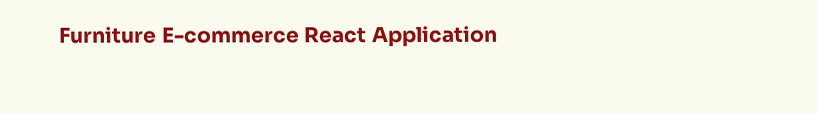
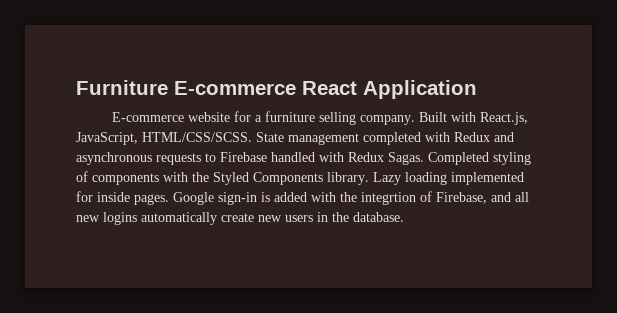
(497, 36) none -> [111,111,528,125] [76,132,514,145] [76,152,531,165] [76,171,524,185] [76,191,529,205] [76,212,404,225] // E-commerce website for a furniture selling company. Built with React.js, JavaScript, HTML/CSS/SCSS. State management completed with Redux and asynchronous requests to Firebase handled with Redux Sagas. Completed styling of components with the Styled Components library. Lazy loading implemented for inside pages. Google sign-in is added with the integrtion of Firebase, and all new logins automatically create new users in the database.

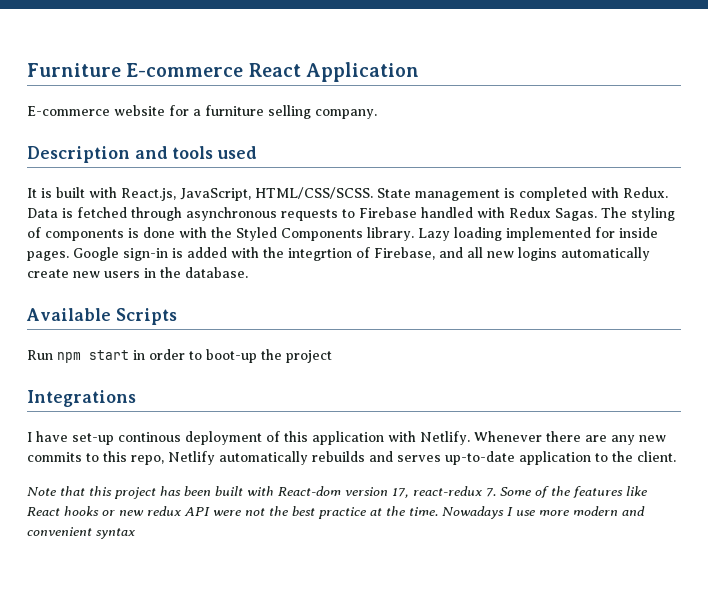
[418,112,447,122] Built -> [27,146,258,163] [27,187,85,198] // Description and tools used // It is built
(359, 139) none -> [504,188,515,198] is
[454,132,514,142] Redux and -> [623,187,668,198] [27,207,182,221] Redux. Data is fetched through
[428,152,489,165] Completed -> [601,207,627,218] The
(159, 179) none -> [128,227,175,238] is done
(404, 217) none -> [26,308,177,325] [27,349,332,363] [27,390,136,407] [27,431,666,445] [27,451,676,465] [27,486,647,499] [27,506,645,519] [27,527,135,539] // Available Scripts // Run npm start in order to boot-up the project // Integrations // I have set-up continous deployment of this application with Netlify. Whenever there are any new commits to this repo, Netlify automatically rebuilds and serves up-to-date application to the client. // Note that this project has been built with React-dom version 17, react-redux 7. Some of the features like React hooks or new redux API were not the best practice at the time. Nowadays I use more modern and convenient syntax

